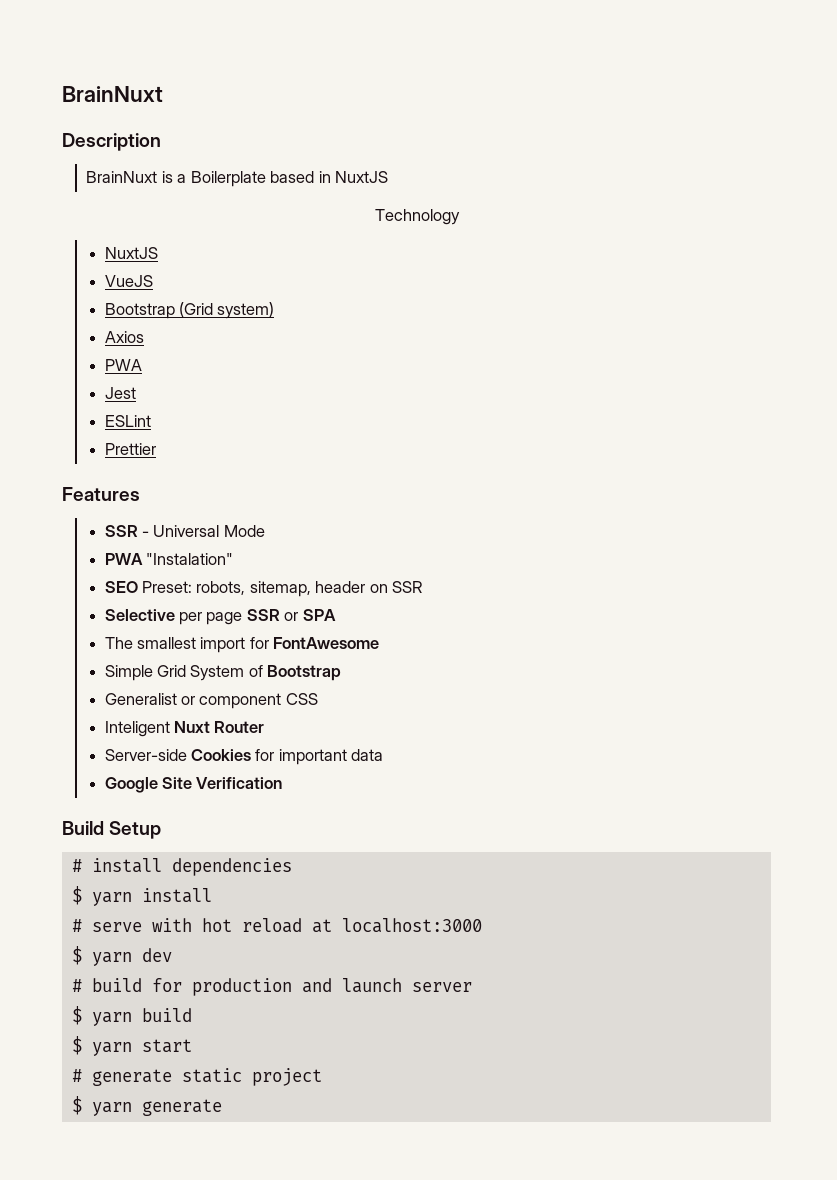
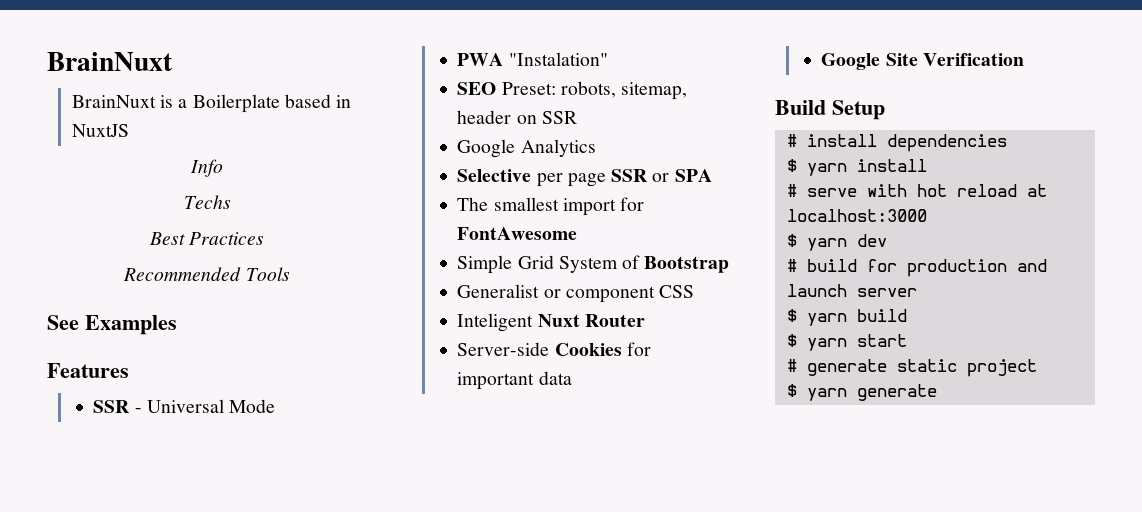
[62,86,163,102] [62,133,161,151] BrainNuxt // Description -> [47,52,173,71] BrainNuxt
[374,209,460,225] [104,247,158,259] [104,275,153,287] [104,302,275,319] [104,331,144,343] [104,359,142,371] [104,387,136,399] [104,415,151,427] [104,443,156,455] Technology // NuxtJS // VueJS // Bootstrap (Grid system) // Axios // PWA // Jest // ESLint // Prettier -> [190,159,223,177] [183,195,231,209] [148,232,265,245] [123,267,290,281] [47,315,177,335] Info // Techs // Best Practices // Recommended Tools // See Examples
(423, 587) none -> [457,139,596,158] // Google Analytics

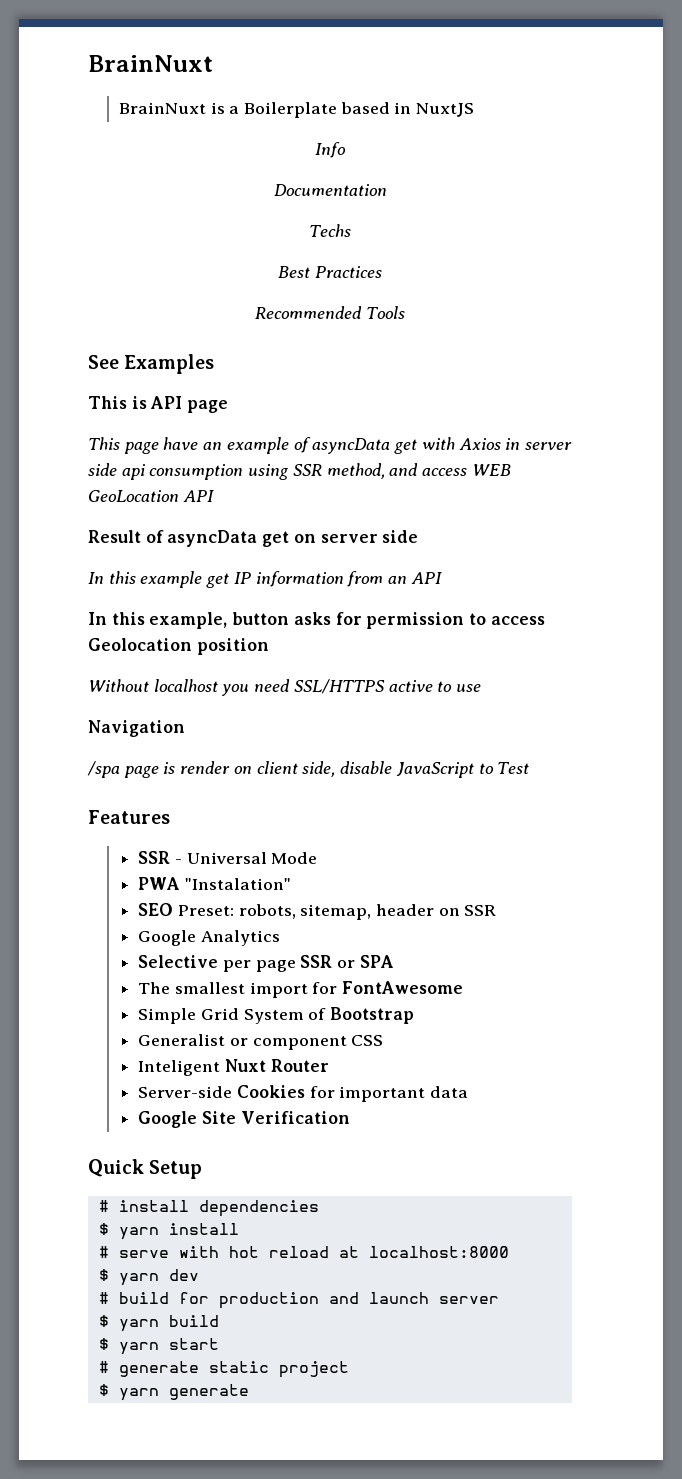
(223, 168) none -> [273,184,387,196] // Documentation
(177, 325) none -> [88,396,229,413] [88,437,572,454] [88,463,511,480] [88,490,214,502] [88,530,419,547] [88,571,442,588] [88,612,545,629] [88,638,269,655] [88,679,482,696] [88,720,185,737] [87,761,530,778] // This is API page // This page have an example of asyncData get with Axios in server side api consumption using SSR method, and access WEB GeoLocation API // Result of asyncData get on server side // In this example get IP information from an API // In this example, button asks for permission to access Geolocation position // Without localhost you need SSL/HTTPS active to use // Navigation // /spa page is render on client side, disable JavaScript to Test
[775,100,826,115] Build -> [88,1159,144,1177] Quick
[786,209,927,222] localhost:3000 -> [368,1246,509,1258] localhost:8000

